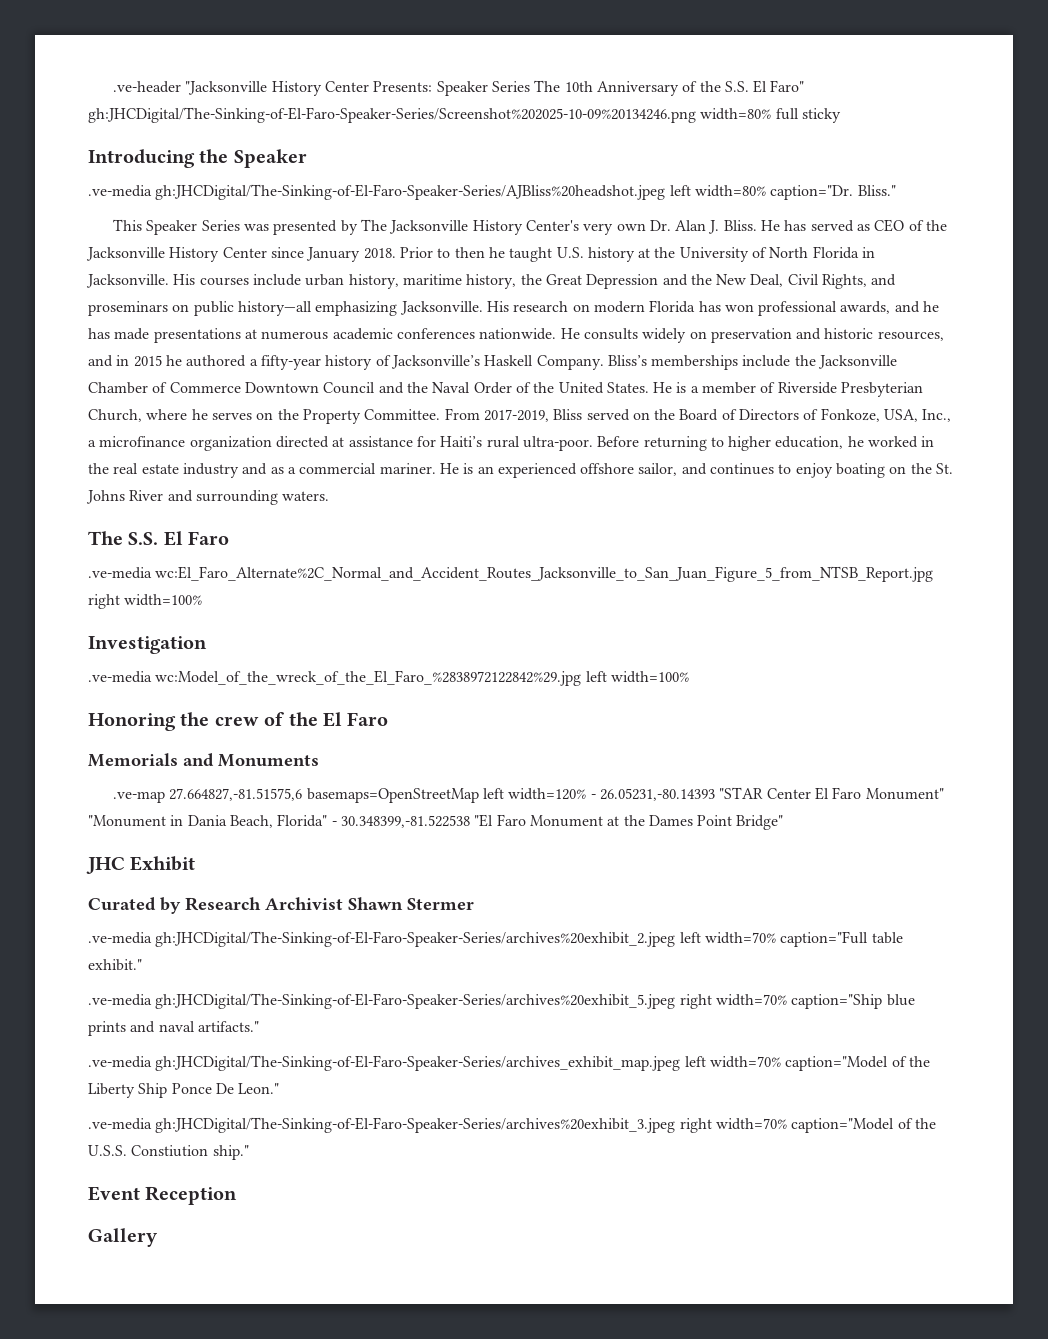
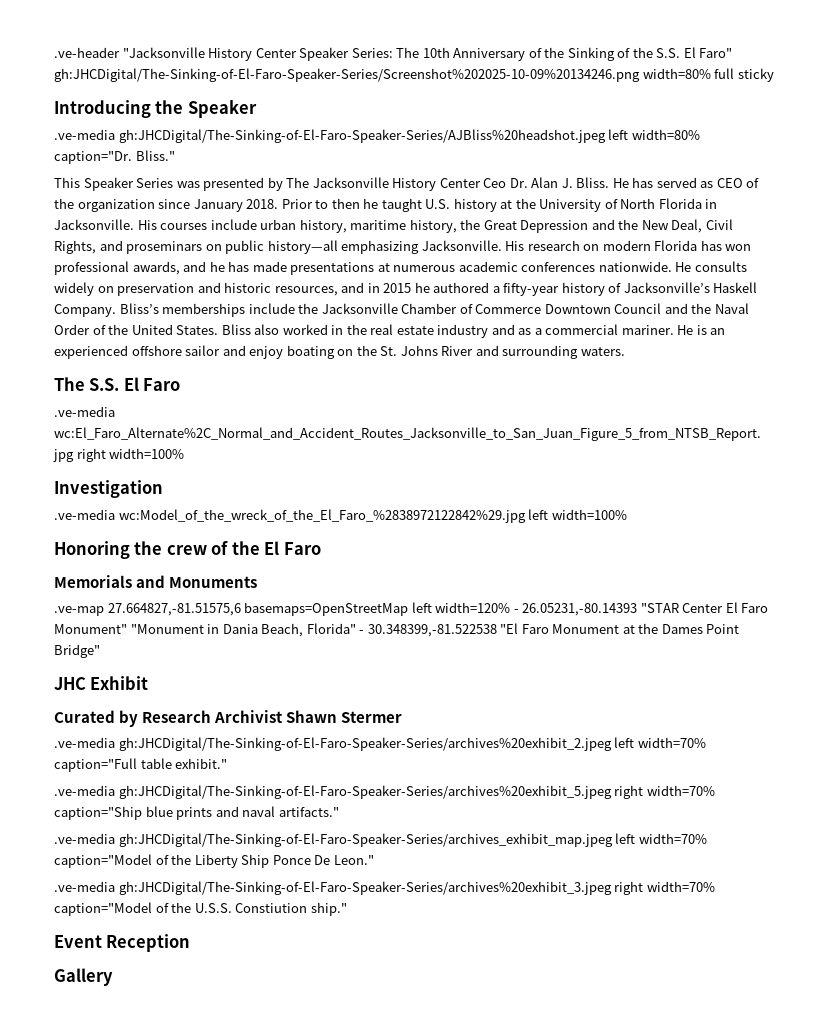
[373,81,530,96] Presents: Speaker Series -> [299,47,393,61] Speaker Series:
(721, 86) none -> [567,47,653,61] Sinking of the
[525,220,646,235] Center's very own -> [439,178,507,188] Center Ceo
[86,247,267,262] Jacksonville History Center -> [77,199,155,212] organization
[653,382,924,397] [88,408,952,424] [88,436,864,451] He is a member of Riverside Presbyterian Church, where he serves on the Property Committee. From 2017-2019, Bliss served on the Board of Directors of Fonkoze, USA, Inc., a microfinance organization directed at assistance for Haiti’s rural ultra-poor. Before returning to higher education, he -> [221,324,280,335] Bliss also
[638,463,792,476] sailor, and continues to -> [185,345,246,356] sailor and

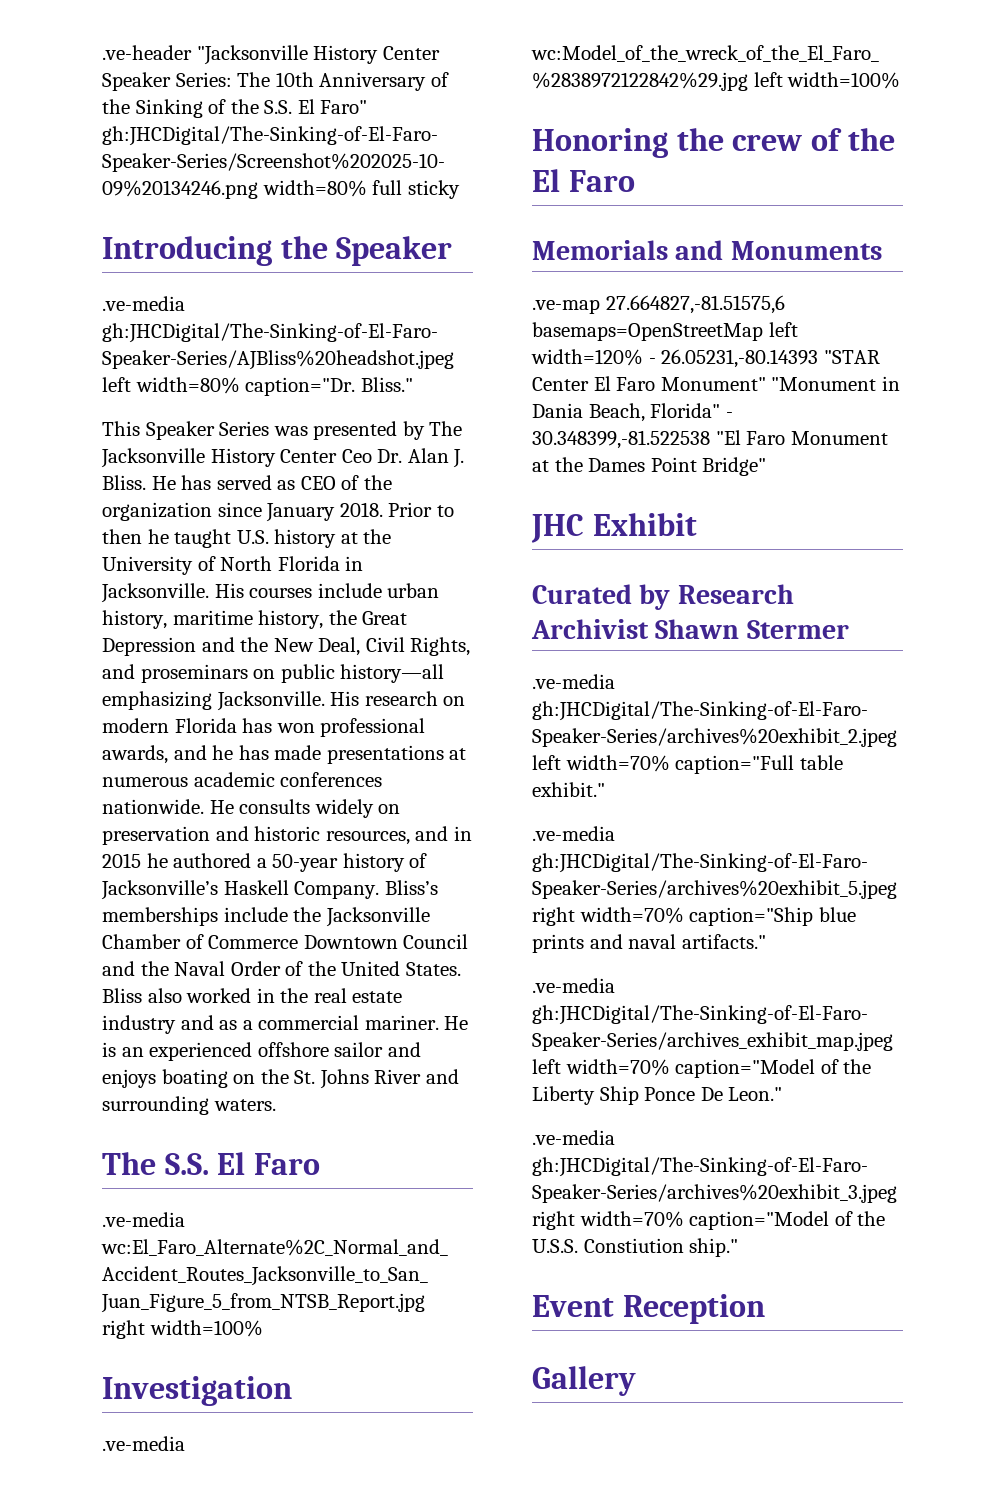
[503,283,560,296] fifty-year -> [272,854,339,872] 50-year
[249,346,284,359] enjoy -> [102,1069,156,1088] enjoys

